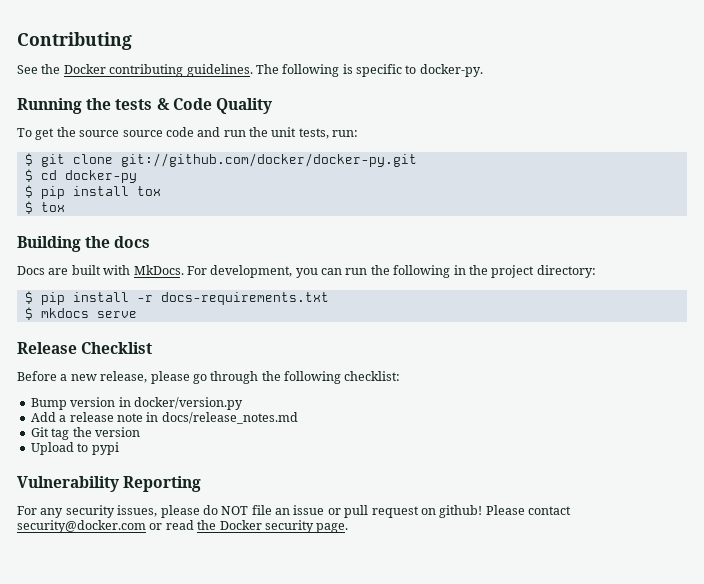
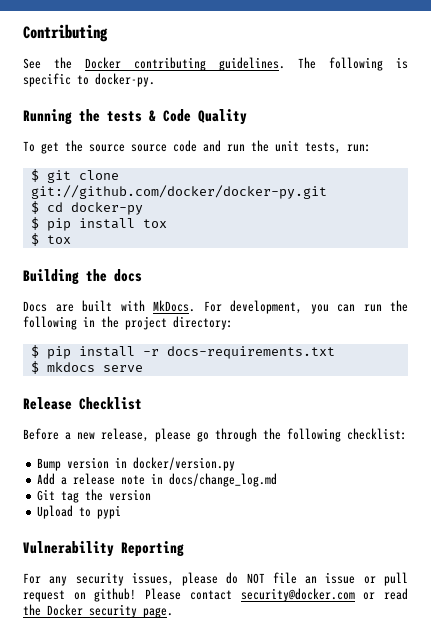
[161,412,298,424] docs/release_notes.md -> [169,473,278,487] docs/change_log.md

